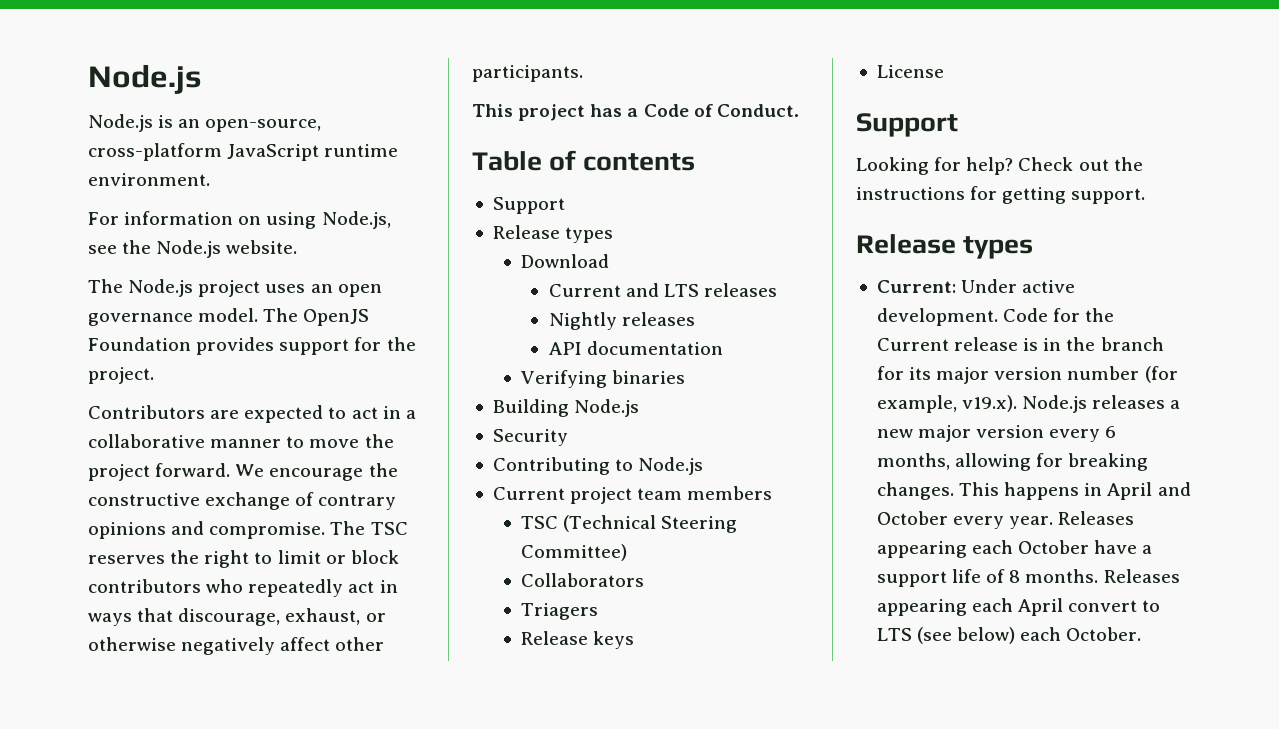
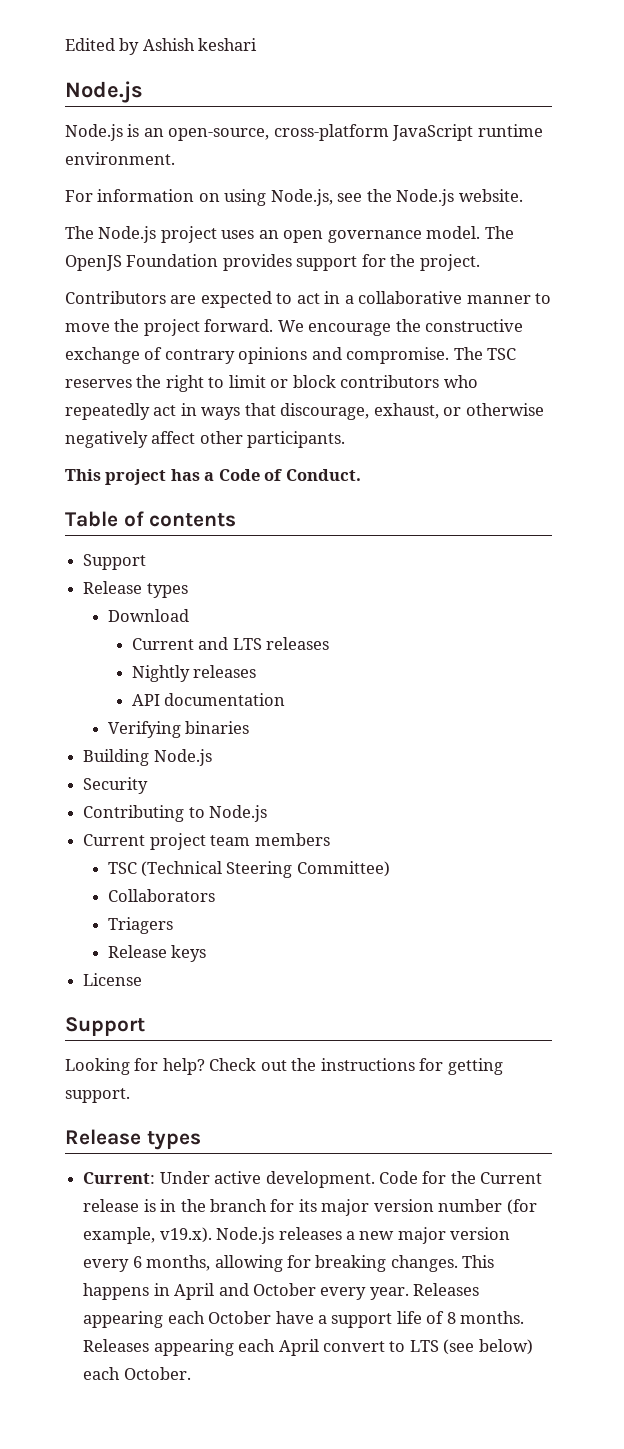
(88, 79) none -> [65,38,258,55] Edited by Ashish keshari //

